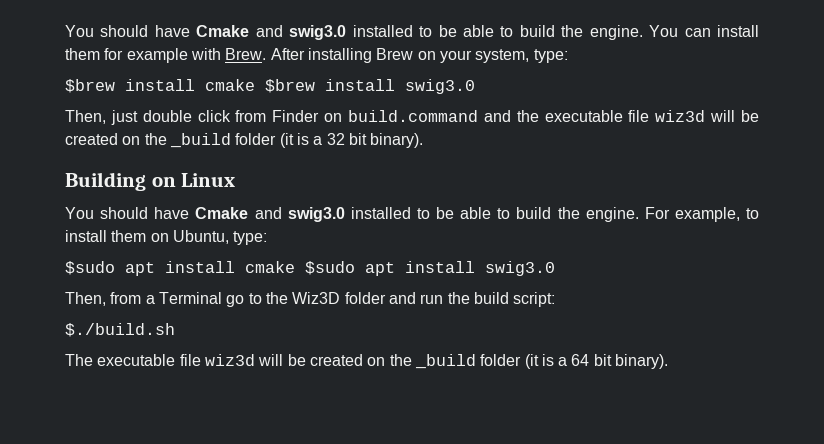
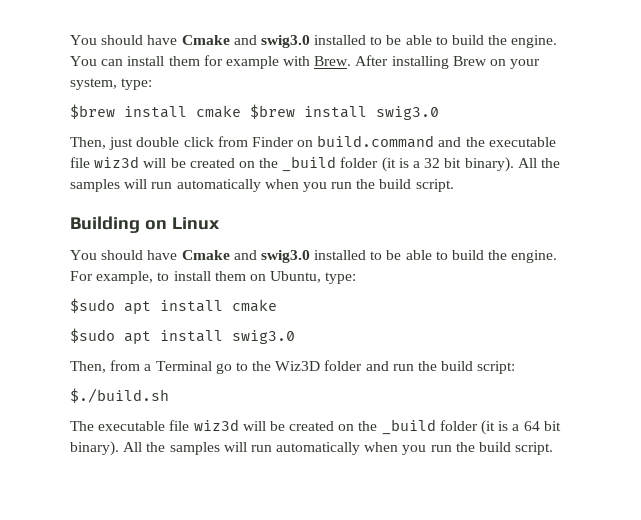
(424, 140) none -> [517,158,560,168] [70,179,454,192] All the samples will run automatically when you run the build script.
(295, 267) none -> (277, 305) //
(669, 361) none -> [123,442,554,455] All the samples will run automatically when you run the build script.

